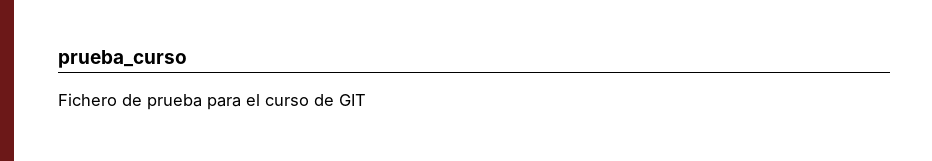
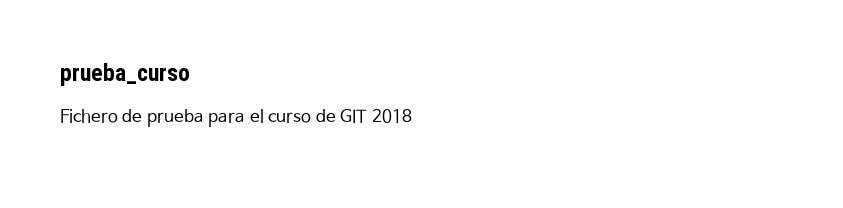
(366, 100) none -> [371,109,412,123] 2018

